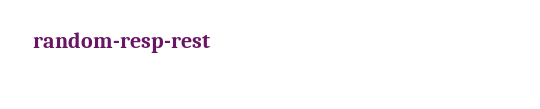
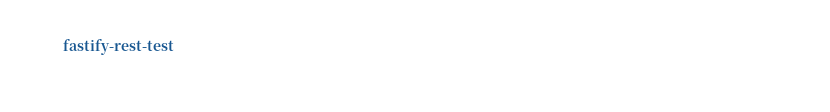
[33,32,210,53] random-resp-rest -> [63,39,174,55] fastify-rest-test

